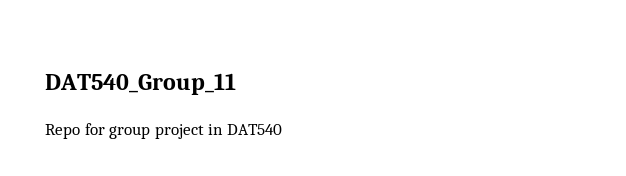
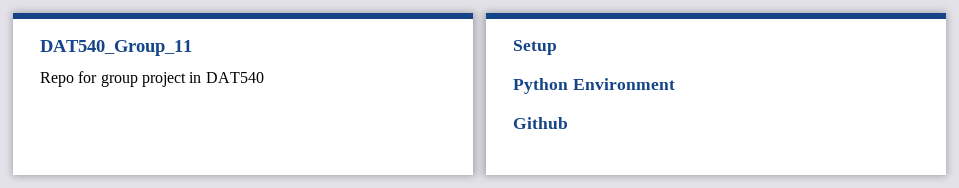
(282, 129) none -> [513,40,557,55] [513,78,675,94] [513,117,568,129] // Setup // Python Environment // Github

